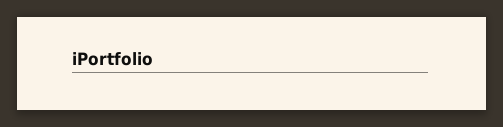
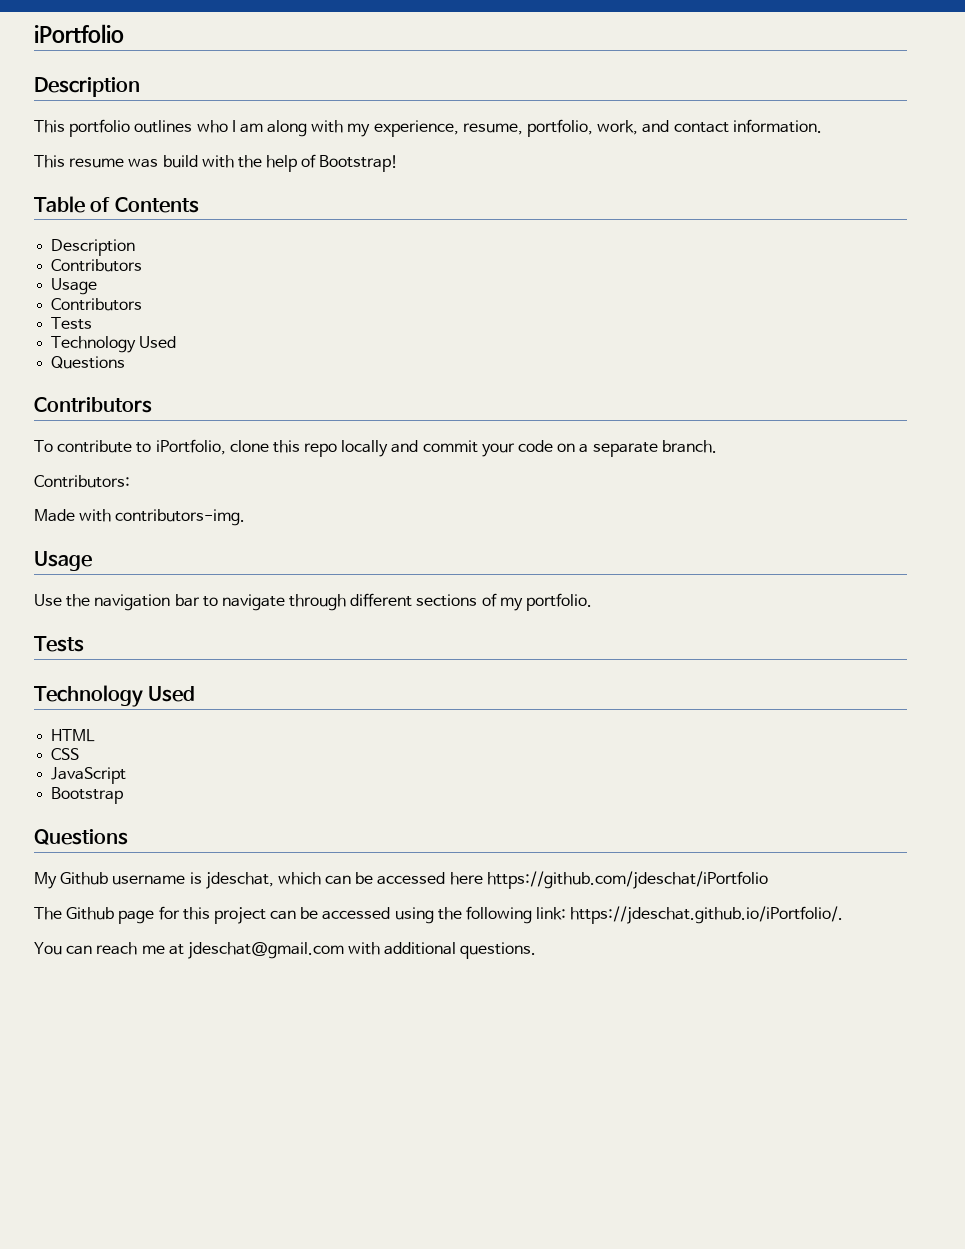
(153, 59) none -> [34,77,140,97] [34,119,822,137] [34,154,399,172] [34,196,199,213] [51,239,136,256] [51,259,143,272] [51,278,98,295] [51,298,143,311] [51,317,93,330] [51,336,177,353] [51,356,126,369] [34,397,152,413] [34,439,717,457] [34,475,130,488] [34,509,246,526] [34,551,92,571] [34,593,593,611] [34,636,84,652] [34,685,196,707] [51,729,96,742] [51,748,80,760] [51,767,127,784] [51,787,124,804] [34,829,128,845] [34,871,768,889] [34,906,844,924] [34,942,537,959] // Description // This portfolio outlines who I am along with my experience, resume, portfolio, work, and contact information. // This resume was build with the help of Bootstrap! // Table of Contents // Description // Contributors // Usage // Contributors // Tests // Technology Used // Questions // Contributors // To contribute to iPortfolio, clone this repo locally and commit your code on a separate branch. // Contributors: // Made with contributors-img. // Usage // Use the navigation bar to navigate through different sections of my portfolio. // Tests // Technology Used // HTML // CSS // JavaScript // Bootstrap // Questions // My Github username is jdeschat, which can be accessed here https://github.com/jdeschat/iPortfolio // The Github page for this project can be accessed using the following link: https://jdeschat.github.io/iPortfolio/. // You can reach me at jdeschat@gmail.com with additional questions.

